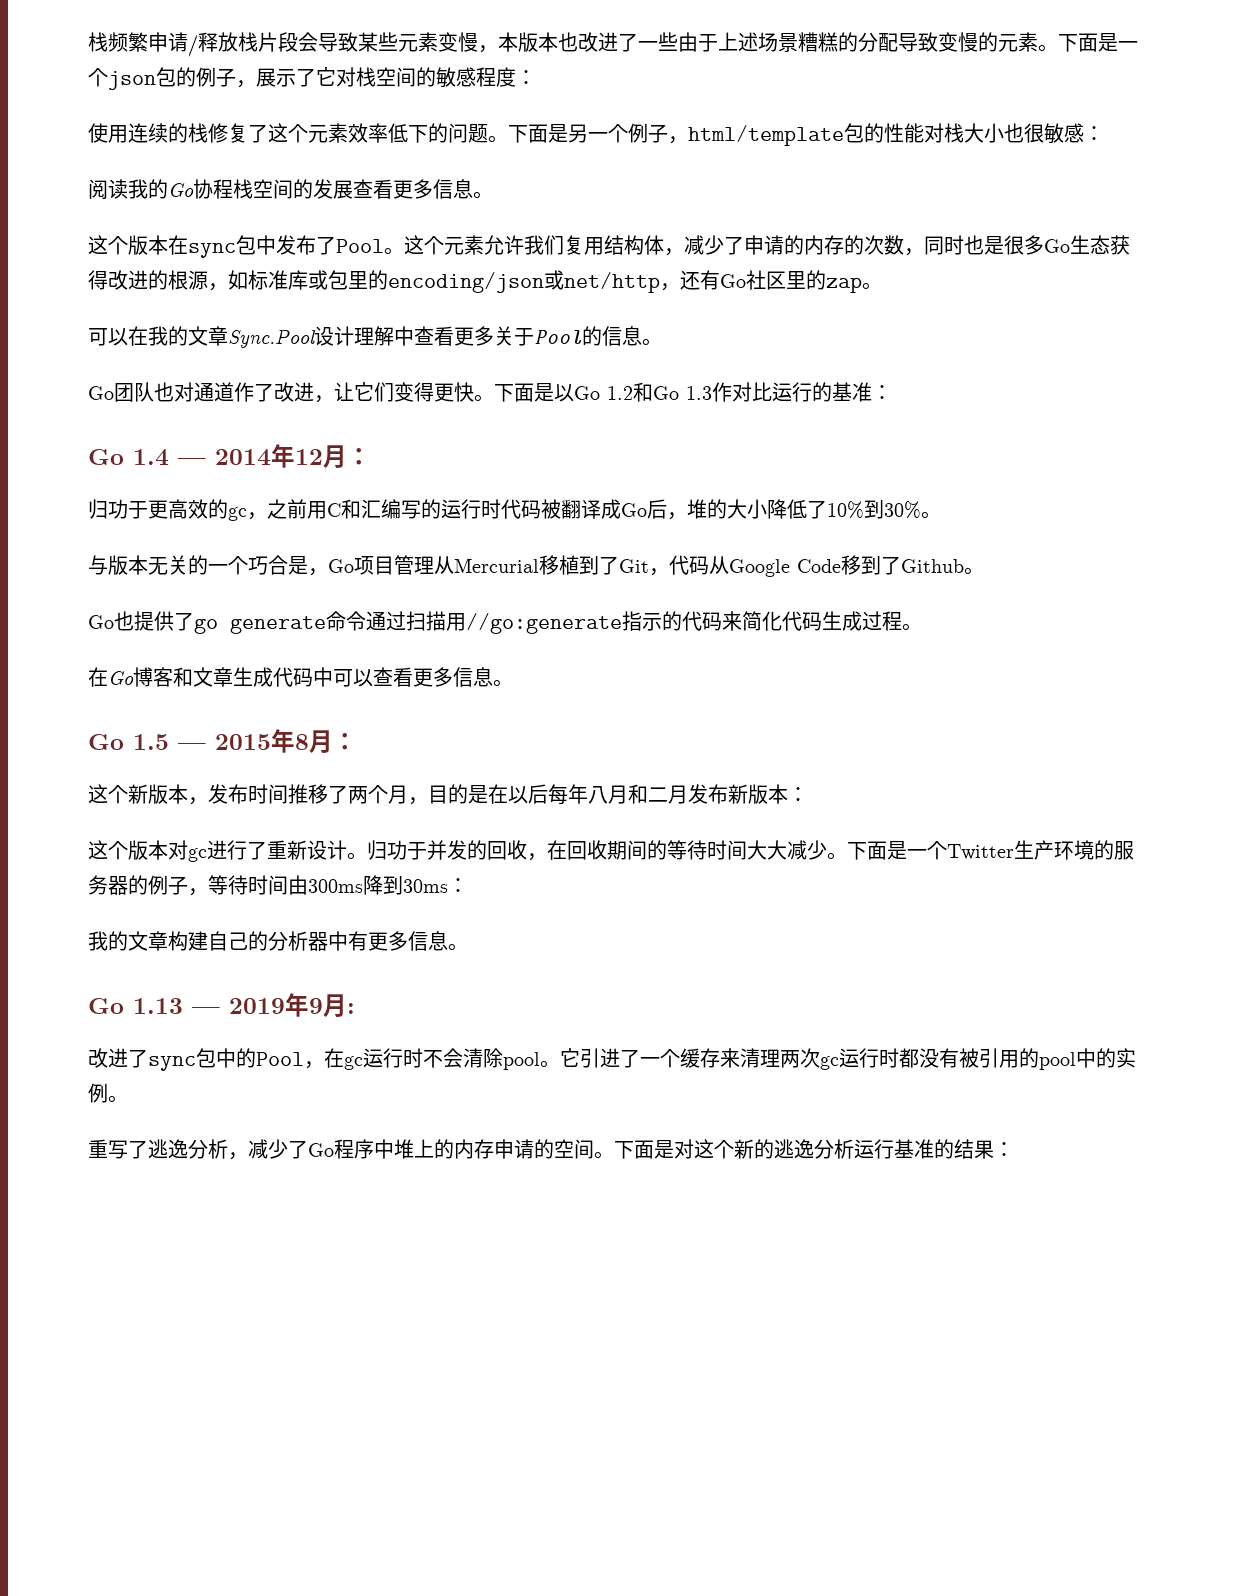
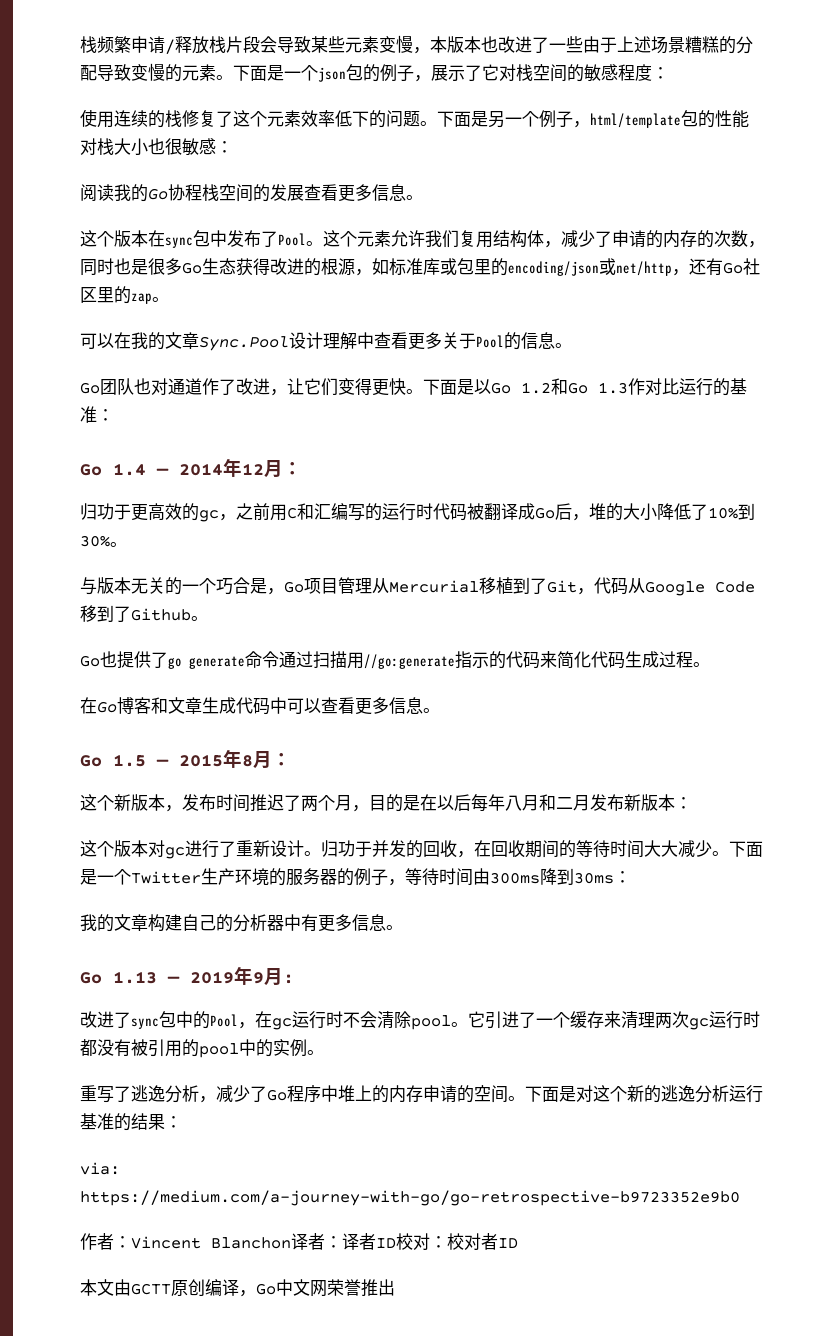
[308,784,328,804] 移 -> [267,794,284,811] 迟
(1014, 1149) none -> [80,1162,120,1175] [80,1190,740,1206] [80,1233,518,1250] [80,1279,395,1297] // via: https://medium.com/a-journey-with-go/go-retrospective-b9723352e9b0 // 作者：Vincent Blanchon译者：译者ID校对：校对者ID // 本文由GCTT原创编译，Go中文网荣誉推出

